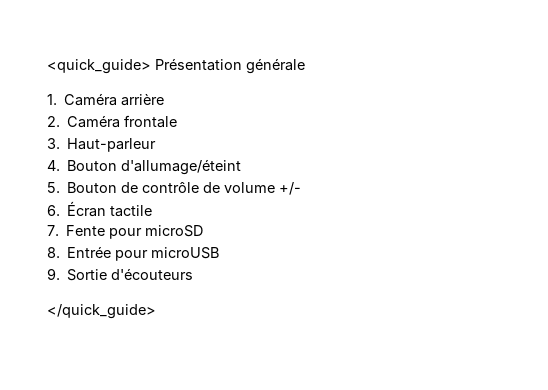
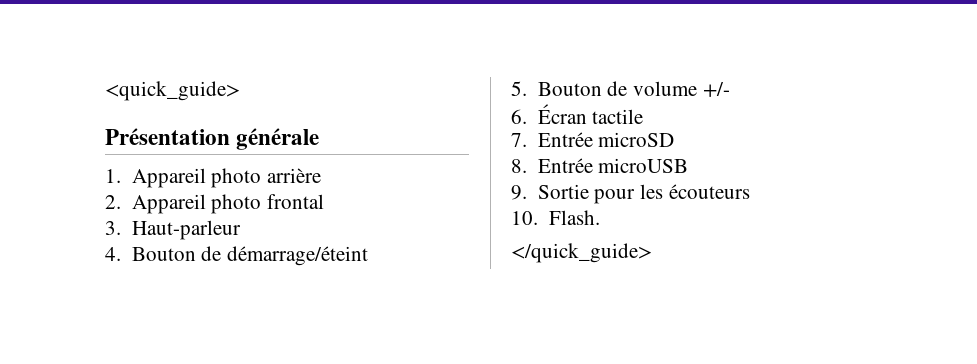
(151, 66) none -> (240, 91) //
[64,93,118,106] Caméra -> [131,168,262,188] Appareil photo
[67,115,178,128] Caméra frontale -> [131,194,324,214] Appareil photo frontal
[121,159,242,175] d'allumage/éteint -> [201,246,368,266] de démarrage/éteint
[142,182,221,193] contrôle de -> (628, 88) none
[66,225,143,239] Fente pour -> [537,132,593,147] Entrée
[115,250,149,261] pour -> (593, 165) none
[111,268,194,280] d'écouteurs -> [594,184,750,204] [511,210,600,225] pour les écouteurs // 10. Flash.

